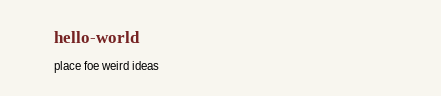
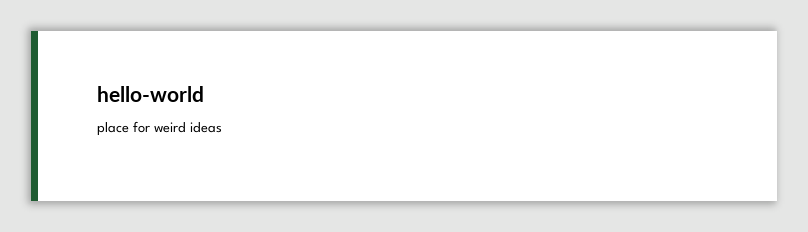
[84,61,100,70] foe -> [133,121,150,133] for

